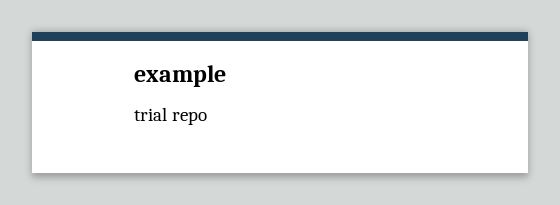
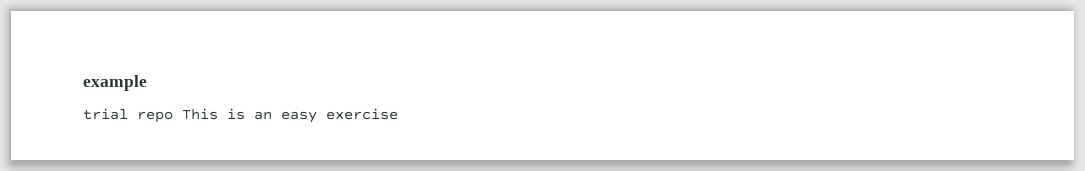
(208, 118) none -> [182,108,398,123] This is an easy exercise

